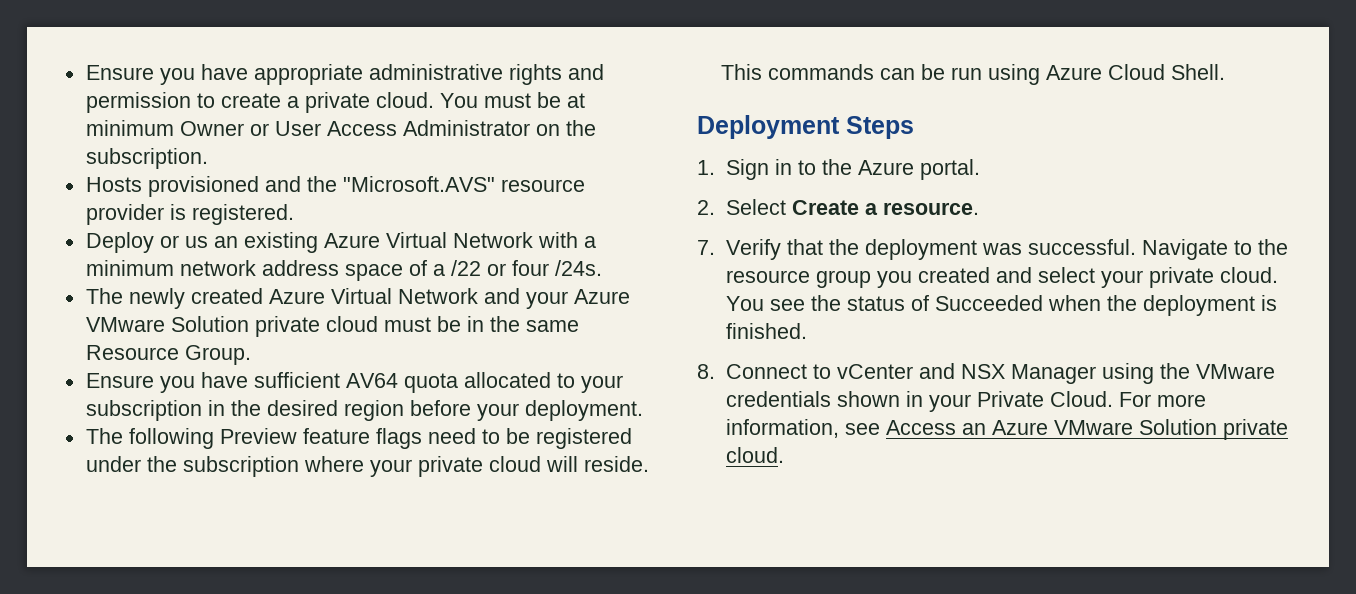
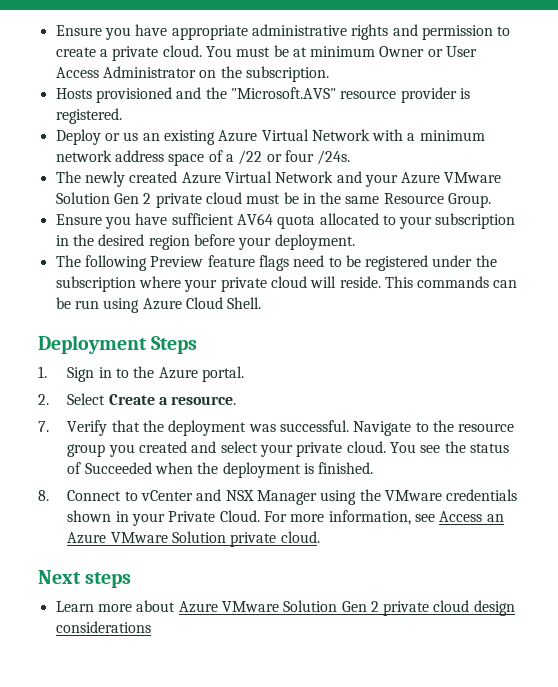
(249, 324) none -> [113,193,152,204] Gen 2
(784, 455) none -> [38,570,132,588] [55,600,515,616] [55,621,151,633] // Next steps // Learn more about Azure VMware Solution Gen 2 private cloud design considerations

